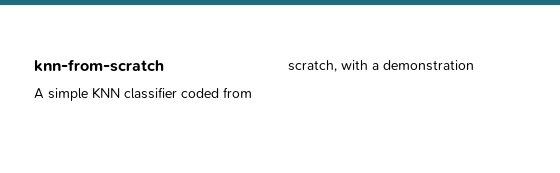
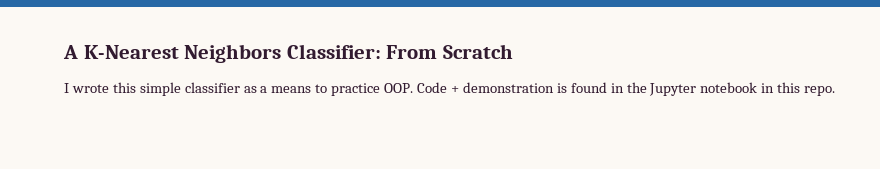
[34,59,164,72] [34,87,252,101] [288,60,474,72] knn-from-scratch // A simple KNN classifier coded from scratch, with a demonstration -> [63,44,513,63] [64,82,836,96] A K-Nearest Neighbors Classifier: From Scratch // I wrote this simple classifier as a means to practice OOP. Code + demonstration is found in the Jupyter notebook in this repo.

